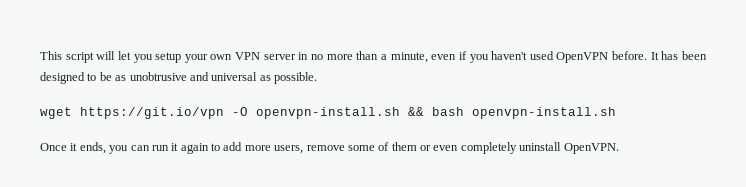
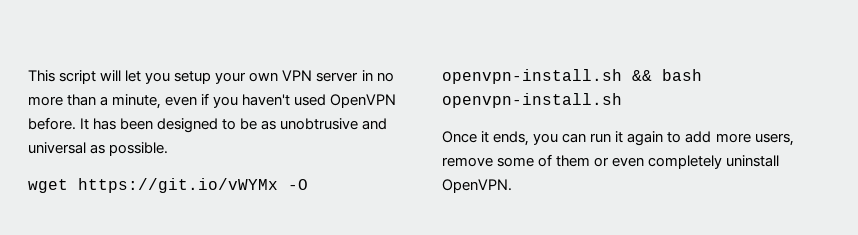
[80,107,224,119] https://git.io/vpn -> [78,178,278,193] https://git.io/vWYMx

